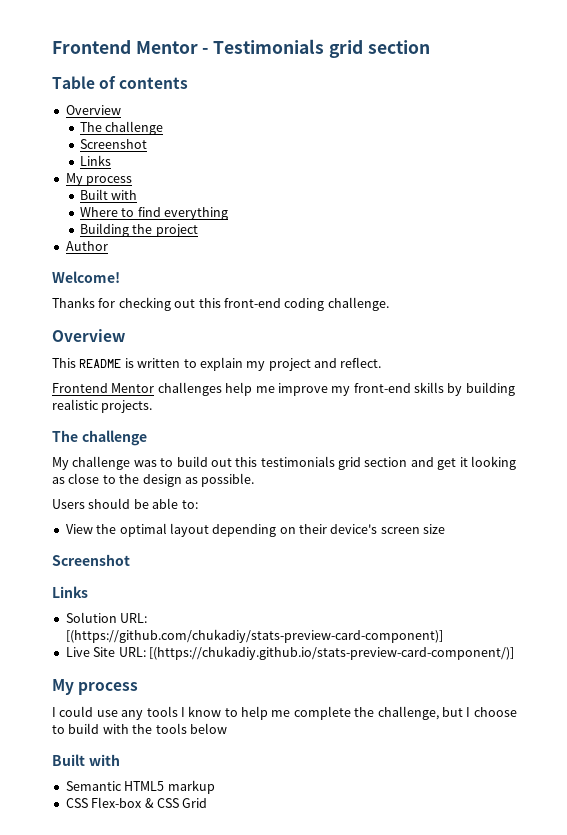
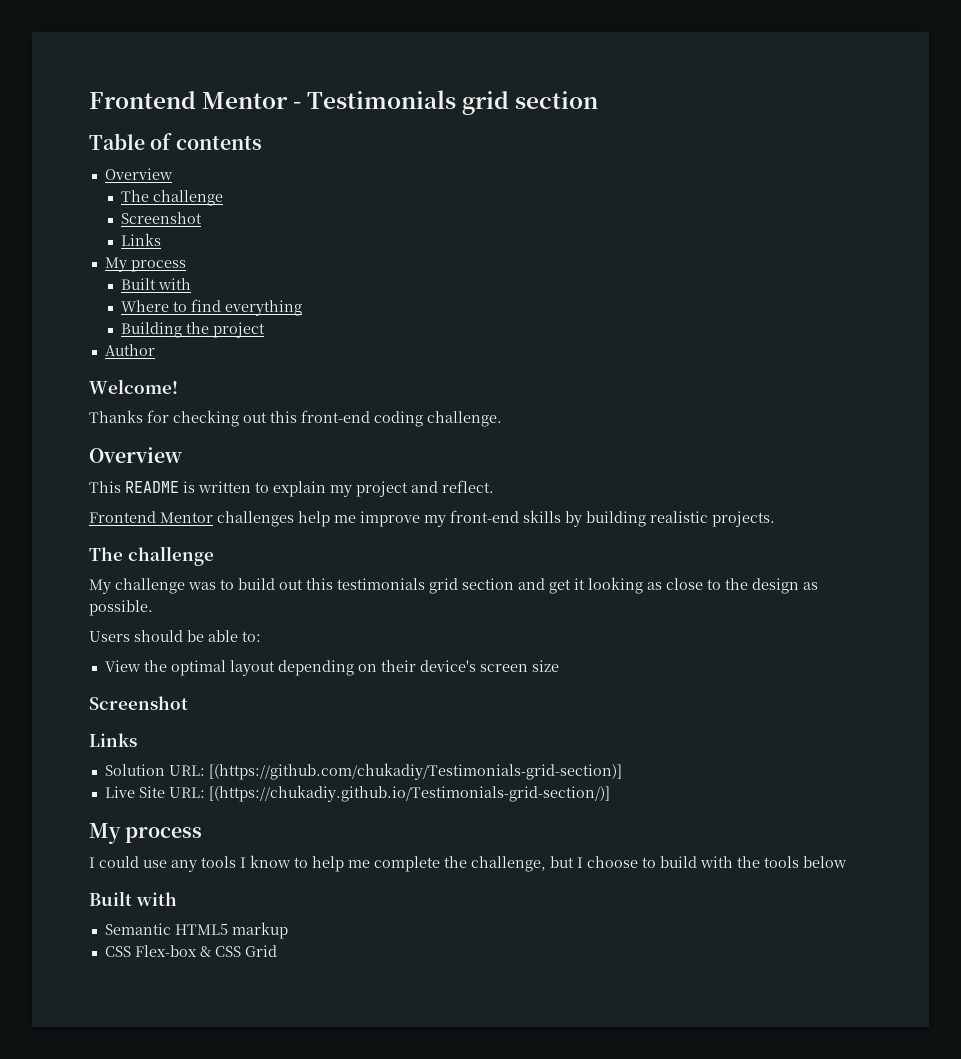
[65,629,443,643] [(https://github.com/chukadiy/stats-preview-card-component)] -> [208,763,622,780] [(https://github.com/chukadiy/Testimonials-grid-section)]
[148,646,514,660] [(https://chukadiy.github.io/stats-preview-card-component/)] -> [208,785,610,802] [(https://chukadiy.github.io/Testimonials-grid-section/)]

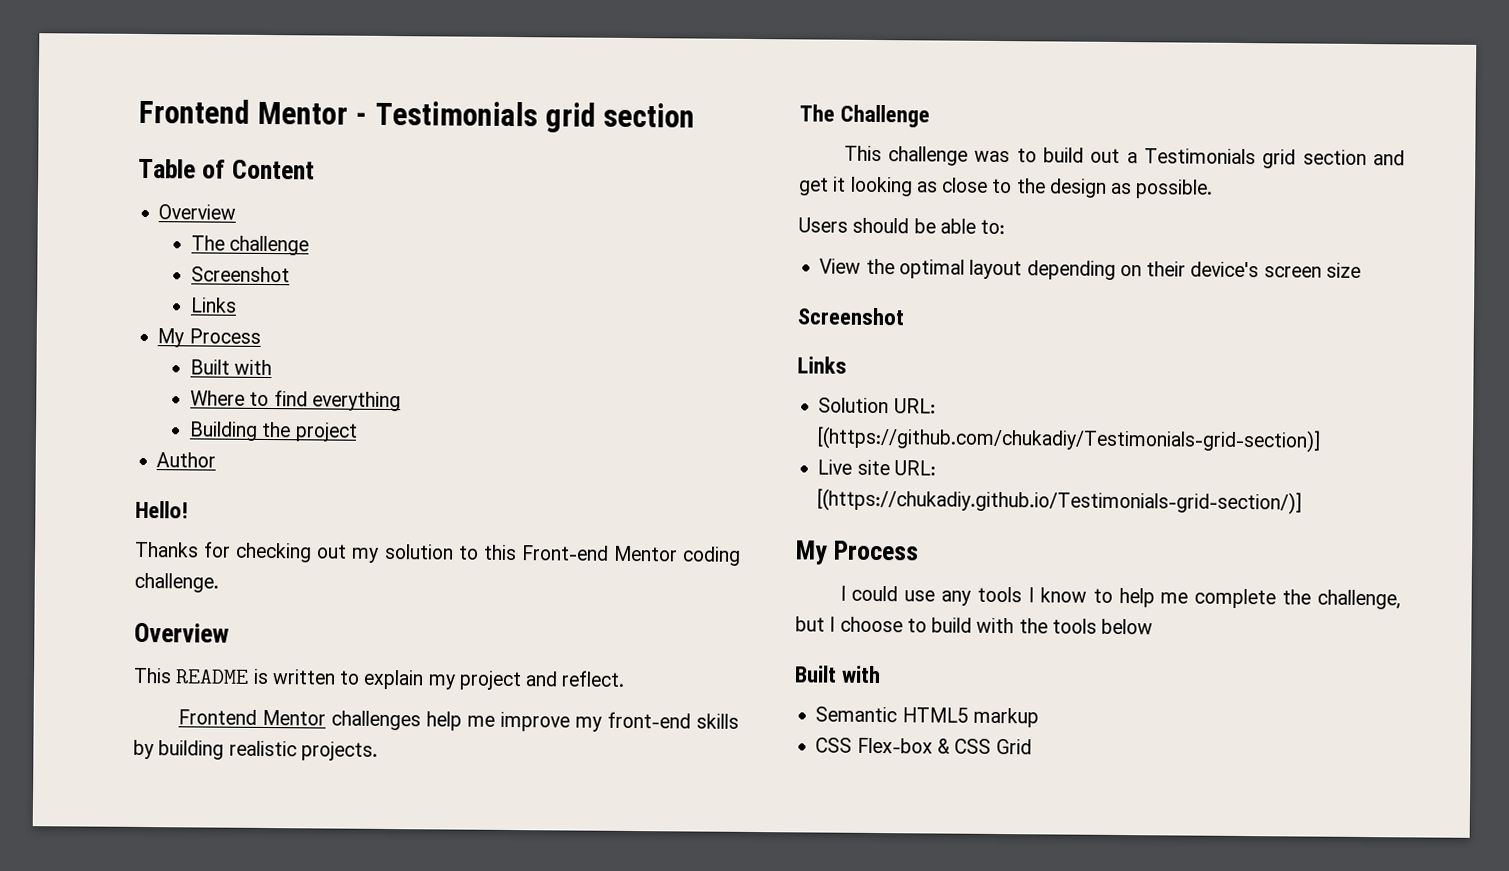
[175,135,262,150] contents -> [232,159,316,180] Content
[130,260,186,272] process -> [188,328,261,344] Process
[89,379,178,394] Welcome! -> [135,500,189,519] Hello!
[270,410,370,423] this front-end -> [351,543,678,563] my solution to this Front-end Mentor
[127,546,214,566] [89,579,111,594] challenge // My -> [840,104,931,128] [843,145,882,162] Challenge // This
[306,578,425,590] this testimonials -> [1126,148,1256,165] a Testimonials
[138,786,165,798] Site -> [856,459,890,476] site
[125,827,203,843] process -> [833,540,920,561] Process

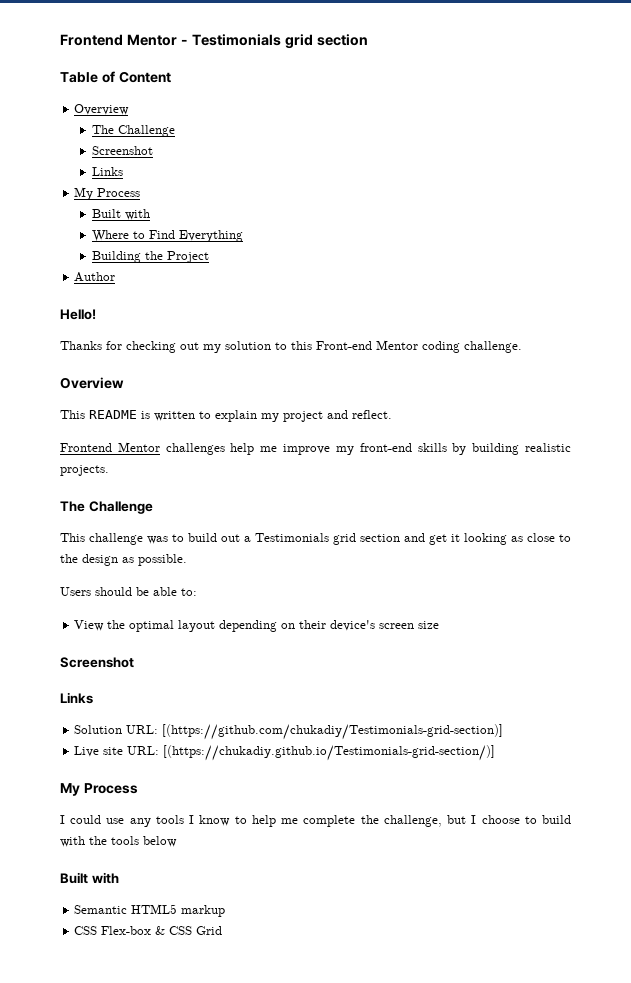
[229,235,310,256] challenge -> [117,125,175,137] Challenge
[273,390,401,412] find everything -> [148,230,243,242] Find Everything
[294,422,358,442] project -> [166,251,209,263] Project

